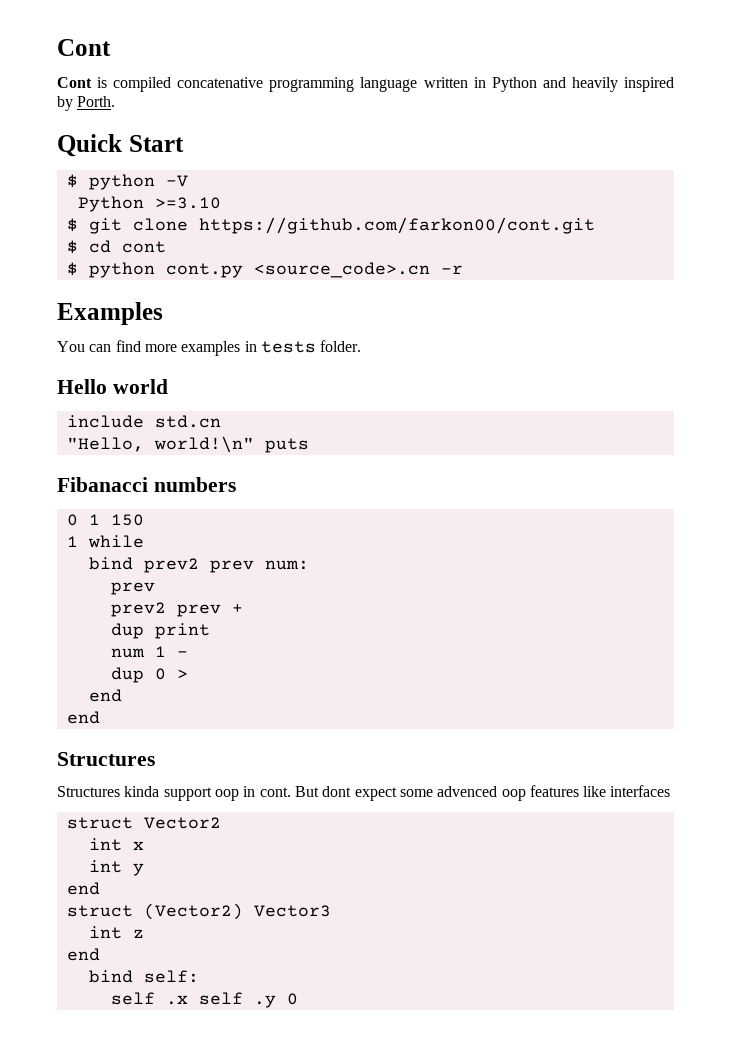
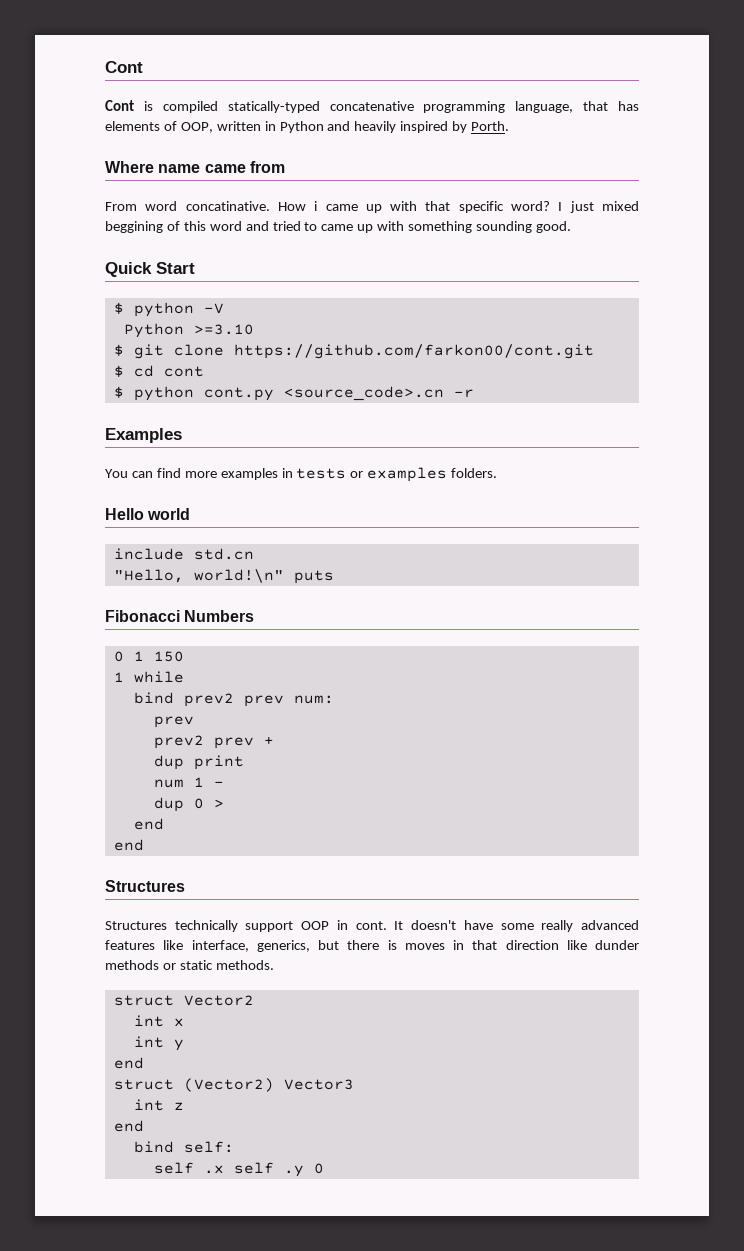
(172, 84) none -> [227,101,320,113] statically-typed
[360,77,418,92] language -> [515,101,639,113] [105,121,213,133] language, that has elements of OOP,
(116, 101) none -> [105,161,285,173] [105,201,640,213] [105,221,571,233] // Where name came from // From word concatinative. How i came up with that specific word? I just mixed beggining of this word and tried to came up with something sounding good.
[320,340,362,352] folder. -> [350,467,498,482] or examples folders.
[57,477,236,492] Fibanacci numbers -> [105,610,255,622] Fibonacci Numbers
[124,785,671,801] kinda support oop in cont. But dont expect some advenced oop features like interfaces -> [174,920,640,932] [105,940,639,952] [105,960,274,970] technically support OOP in cont. It doesn't have some really advanced features like interface, generics, but there is moves in that direction like dunder methods or static methods.

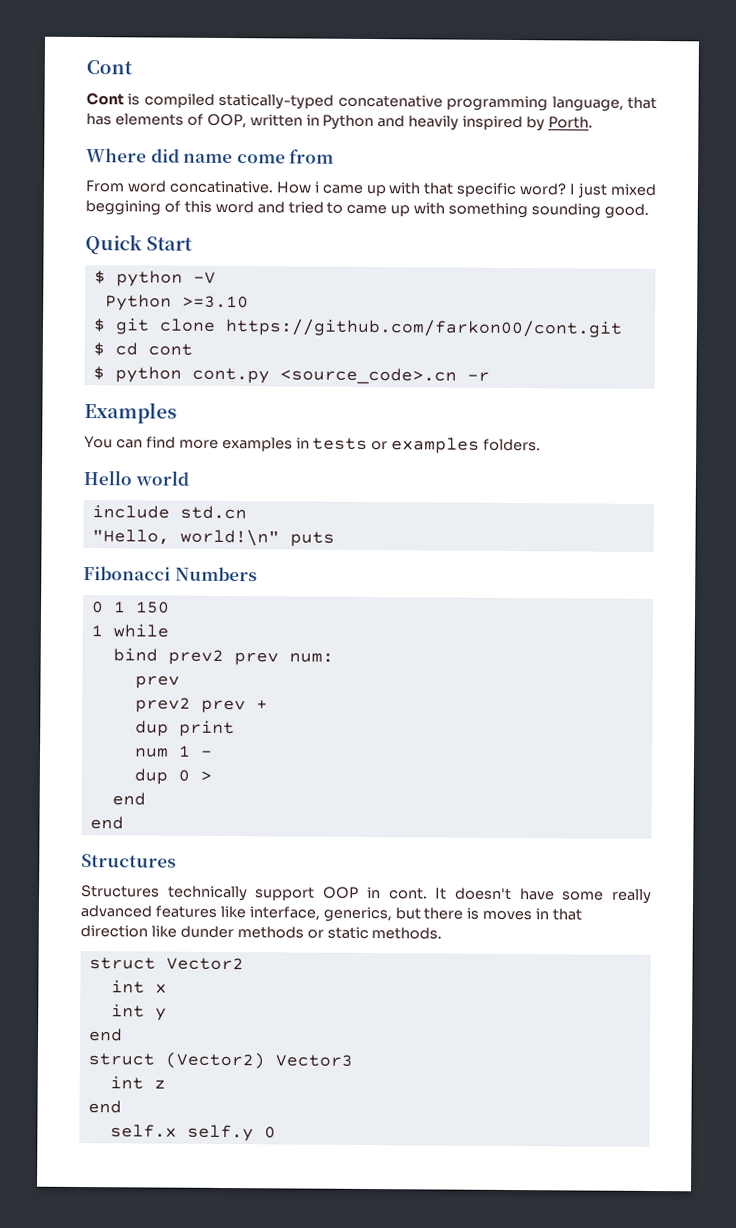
[158,164,246,173] name came -> [150,148,286,164] did name come
[133,1141,234,1153] [153,1162,304,1177] bind self: // self .x self .y -> [109,1124,254,1142] self.x self.y

